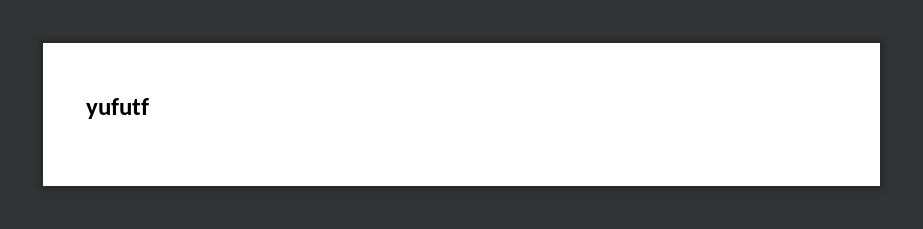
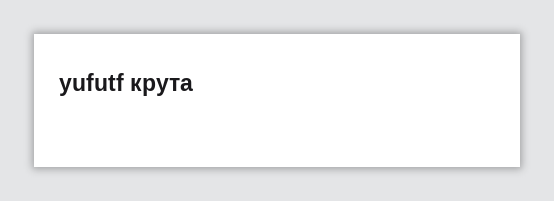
(149, 108) none -> [130,78,194,96] крута

